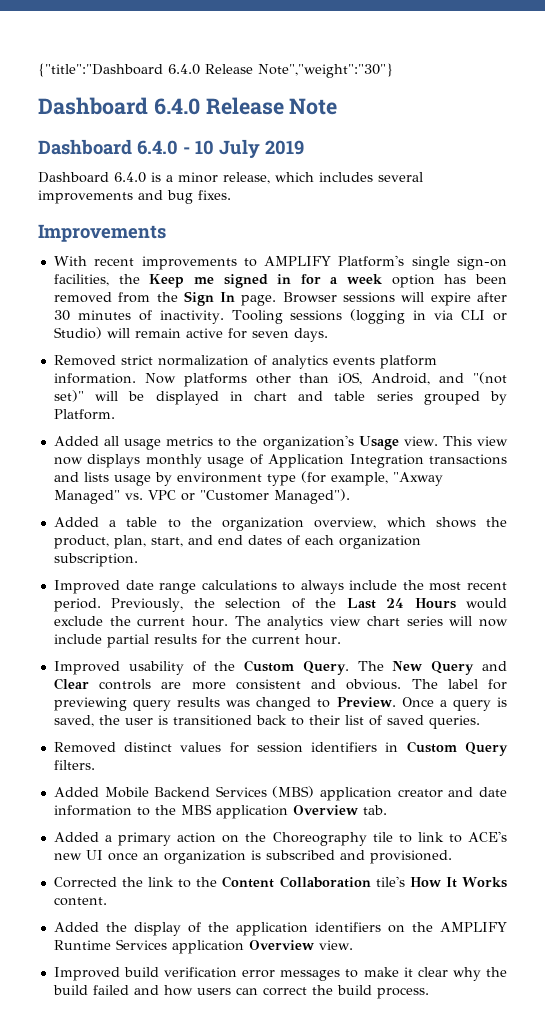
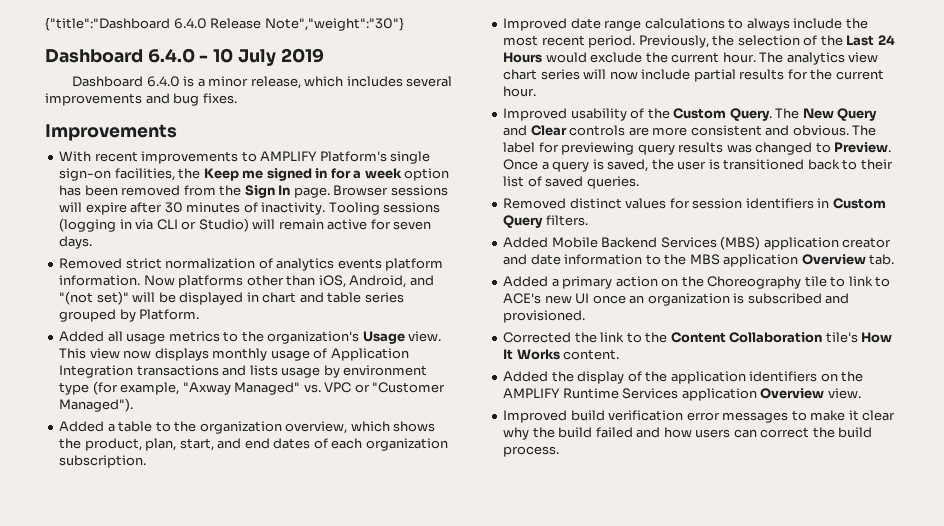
[38,97,338,115] // Dashboard 6.4.0 Release Note -> (404, 24) none

